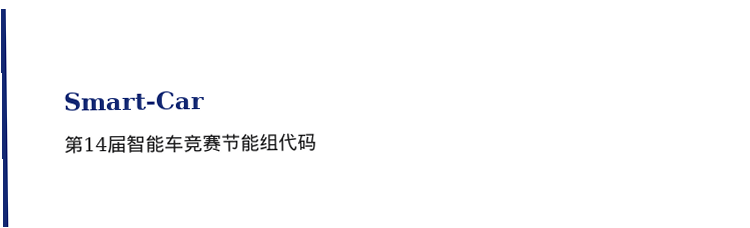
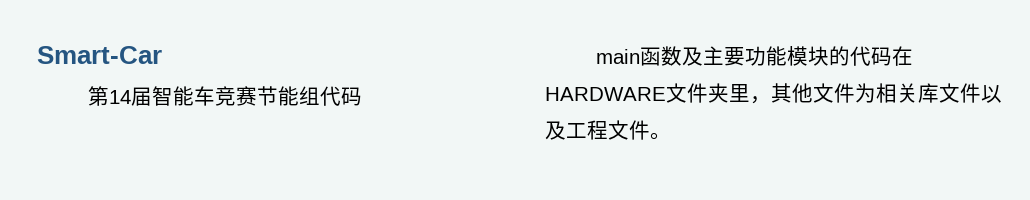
(317, 142) none -> [595,46,913,66] [545,83,1002,104] [545,120,671,140] // main函数及主要功能模块的代码在HARDWARE文件夹里，其他文件为相关库文件以及工程文件。

